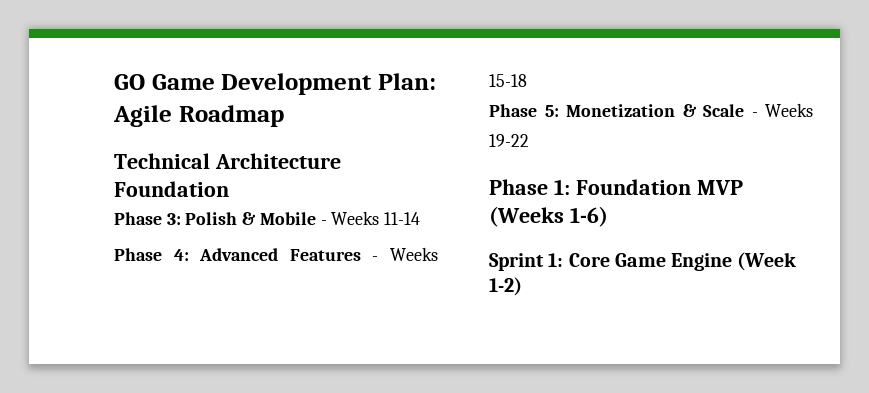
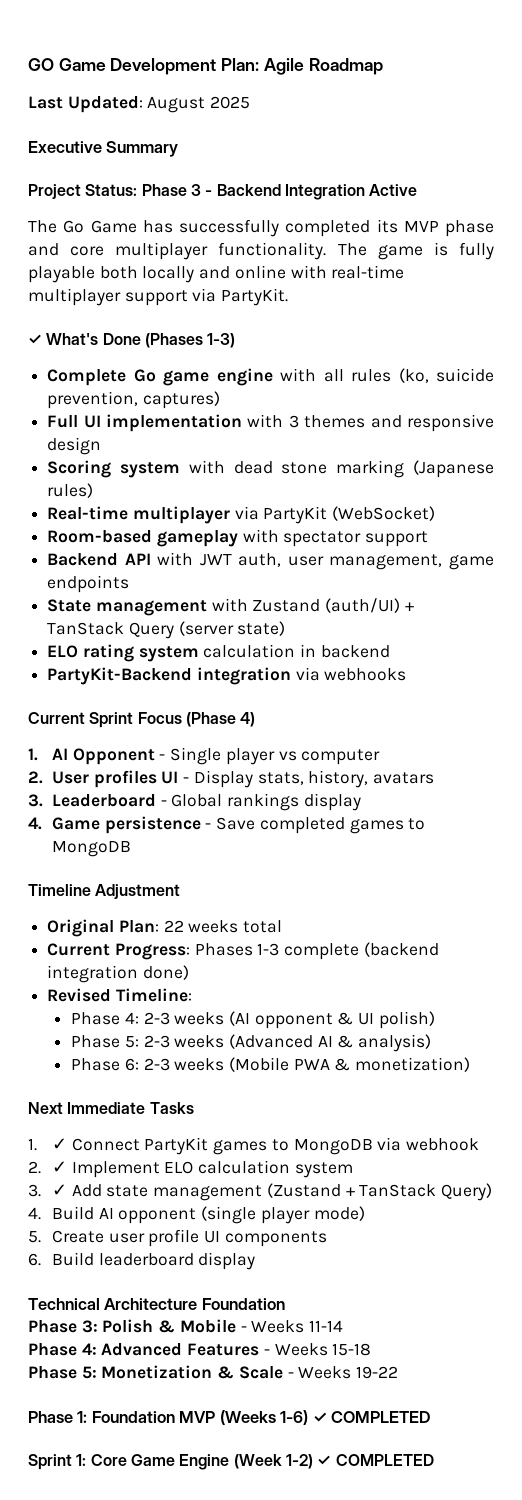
(284, 116) none -> [28,96,251,113] [28,141,179,157] [28,184,418,200] [28,219,494,237] [28,242,495,260] [28,265,405,283] [28,288,289,306] [28,333,236,348] [47,368,494,386] [47,391,220,409] [47,414,495,432] [47,437,102,455] [47,460,495,478] [47,483,94,498] [47,506,436,524] [47,529,429,547] [47,552,494,570] [47,575,130,593] [47,598,414,616] [47,621,286,639] [47,644,390,662] [47,667,407,685] [28,712,256,728] [28,747,381,765] [28,770,434,788] [28,793,361,811] [28,816,426,834] [51,841,131,857] [28,884,181,899] [47,919,283,937] [47,942,439,960] [47,965,189,983] [47,988,192,1002] [71,1011,435,1029] [71,1034,432,1052] [71,1057,471,1072] [28,1102,194,1114] [28,1137,479,1155] [28,1160,353,1178] [28,1183,492,1201] [28,1206,365,1224] [28,1229,327,1247] [28,1252,256,1270] // Last Updated: August 2025 // Executive Summary // Project Status: Phase 3 - Backend Integration Active // The Go Game has successfully completed its MVP phase and core multiplayer functionality. The game is fully playable both locally and online with real-time multiplayer support via PartyKit. // ✓ What's Done (Phases 1-3) // Complete Go game engine with all rules (ko, suicide prevention, captures) // Full UI implementation with 3 themes and responsive design // Scoring system with dead stone marking (Japanese rules) // Real-time multiplayer via PartyKit (WebSocket) // Room-based gameplay with spectator support // Backend API with JWT auth, user management, game endpoints // State management with Zustand (auth/UI) + TanStack Query (server state) // ELO rating system calculation in backend // PartyKit-Backend integration via webhooks // Current Sprint Focus (Phase 4) // 1. AI Opponent - Single player vs computer // 2. User profiles UI - Display stats, history, avatars // 3. Leaderboard - Global rankings display // 4. Game persistence - Save completed games to MongoDB // Timeline Adjustment // Original Plan: 22 weeks total // Current Progress: Phases 1-3 complete (backend integration done) // Revised Timeline: // Phase 4: 2-3 weeks (AI opponent & UI polish) // Phase 5: 2-3 weeks (Advanced AI & analysis) // Phase 6: 2-3 weeks (Mobile PWA & monetization) // Next Immediate Tasks // 1. ✓ Connect PartyKit games to MongoDB via webhook // 2. ✓ Implement ELO calculation system // 3. ✓ Add state management (Zustand + TanStack Query) // 4. Build AI opponent (single player mode) // 5. Create user profile UI components // 6. Build leaderboard display
(608, 216) none -> [312,1411,432,1423] ✓ COMPLETED
(522, 286) none -> [317,1454,434,1466] ✓ COMPLETED

